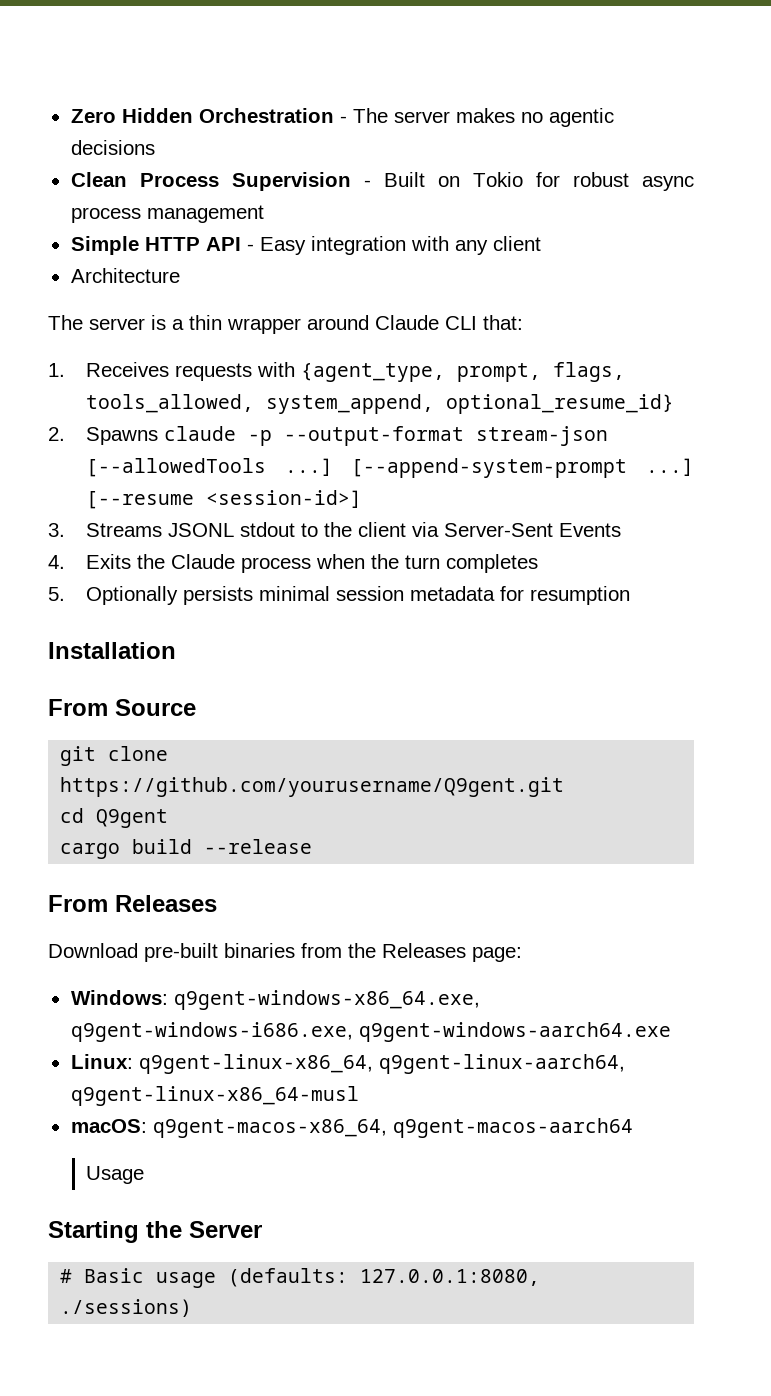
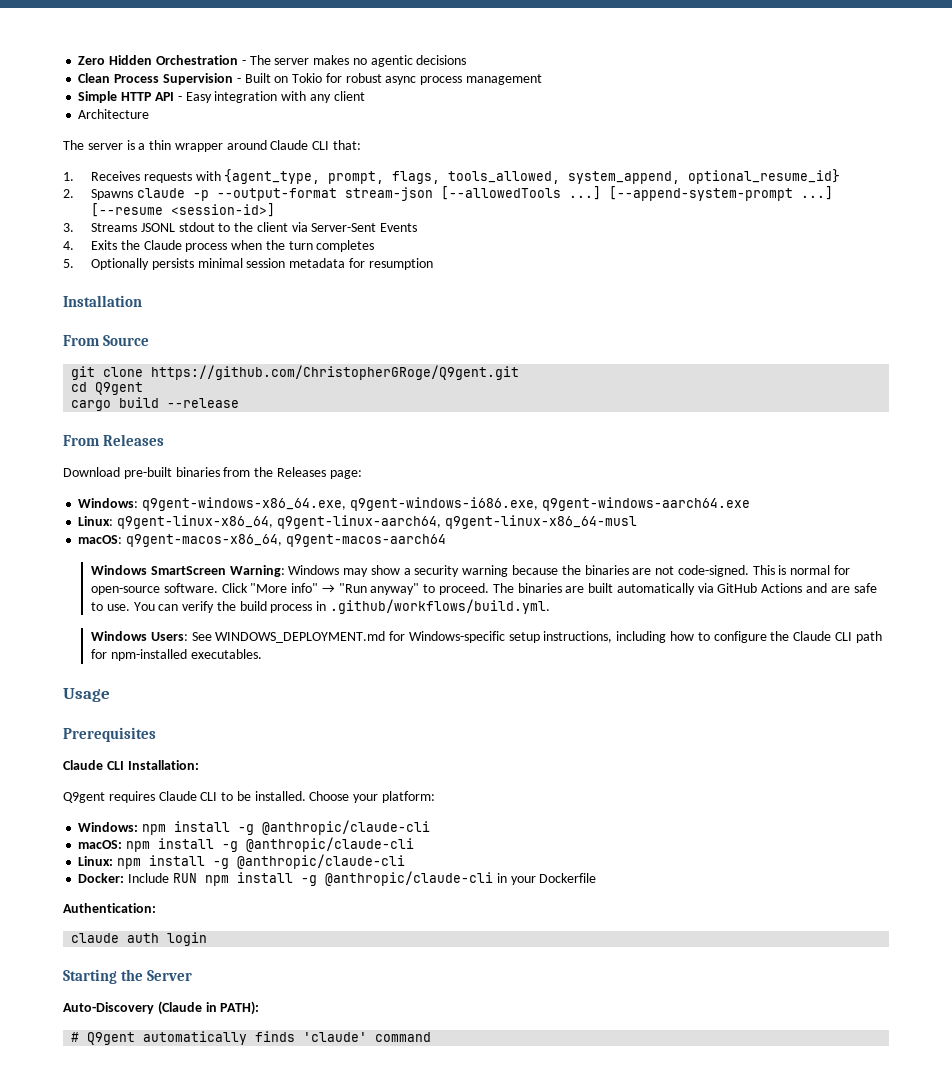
[60,777,565,797] https://github.com/yourusername/Q9gent.git -> [151,365,520,380] https://github.com/ChristopherGRoge/Q9gent.git
[86,1166,145,1184] [48,1221,262,1243] [60,1268,541,1288] [60,1299,193,1317] Usage // Starting the Server // # Basic usage (defaults: 127.0.0.1:8080, ./sessions) -> [90,565,851,577] [90,583,877,595] [90,599,551,614] [90,631,882,643] [90,649,262,661] [63,688,110,702] [63,727,156,742] [63,760,199,770] [63,791,436,803] [78,820,431,835] [78,837,415,852] [78,854,406,869] [78,871,597,886] [63,903,156,913] [71,932,208,946] [63,969,193,984] [63,1001,260,1015] [71,1031,432,1045] Windows SmartScreen Warning: Windows may show a security warning because the binaries are not code-signed. This is normal for open-source software. Click "More info" → "Run anyway" to proceed. The binaries are built automatically via GitHub Actions and are safe to use. You can verify the build process in .github/workflows/build.yml. // Windows Users: See WINDOWS_DEPLOYMENT.md for Windows-specific setup instructions, including how to configure the Claude CLI path for npm-installed executables. // Usage // Prerequisites // Claude CLI Installation: // Q9gent requires Claude CLI to be installed. Choose your platform: // Windows: npm install -g @anthropic/claude-cli // macOS: npm install -g @anthropic/claude-cli // Linux: npm install -g @anthropic/claude-cli // Docker: Include RUN npm install -g @anthropic/claude-cli in your Dockerfile // Authentication: // claude auth login // Starting the Server // Auto-Discovery (Claude in PATH): // # Q9gent automatically finds 'claude' command

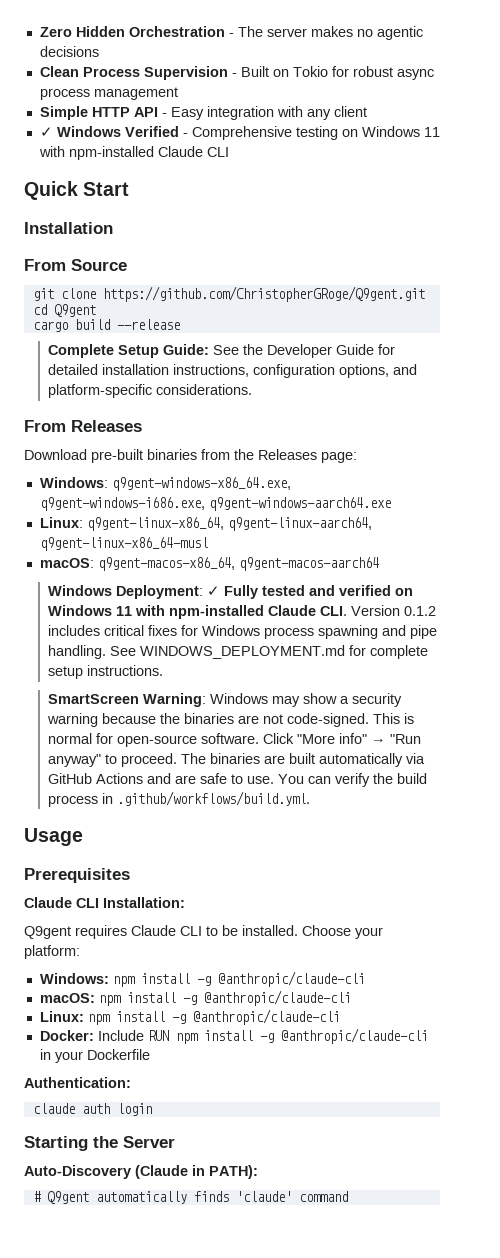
[78,109,150,119] [63,140,362,152] [63,169,841,184] [63,186,833,201] [90,203,275,217] [63,222,418,232] [63,240,375,252] [63,258,433,270] Architecture // The server is a thin wrapper around Claude CLI that: // 1. Receives requests with {agent_type, prompt, flags, tools_allowed, system_append, optional_resume_id} // 2. Spawns claude -p --output-format stream-json [--allowedTools ...] [--append-system-prompt ...] [--resume <session-id>] // 3. Streams JSONL stdout to the client via Server-Sent Events // 4. Exits the Claude process when the turn completes // 5. Optionally persists minimal session metadata for resumption -> [39,126,440,140] [38,146,229,160] [24,181,130,200] ✓ Windows Verified - Comprehensive testing on Windows 11 with npm-installed Claude CLI // Quick Start
(240, 403) none -> [47,344,395,358] [47,364,417,378] [47,384,252,398] // Complete Setup Guide: See the Developer Guide for detailed installation instructions, configuration options, and platform-specific considerations.
(147, 570) none -> [115,585,413,599] [47,605,436,619] [47,625,437,639] [47,645,428,659] [47,665,163,679] Deployment: ✓ Fully tested and verified on Windows 11 with npm-installed Claude CLI. Version 0.1.2 includes critical fixes for Windows process spawning and pipe handling. See WINDOWS_DEPLOYMENT.md for complete setup instructions. //
[90,631,882,643] [90,649,262,661] // Windows Users: See WINDOWS_DEPLOYMENT.md for Windows-specific setup instructions, including how to configure the Claude CLI path for npm-installed executables. -> (310, 798) none

